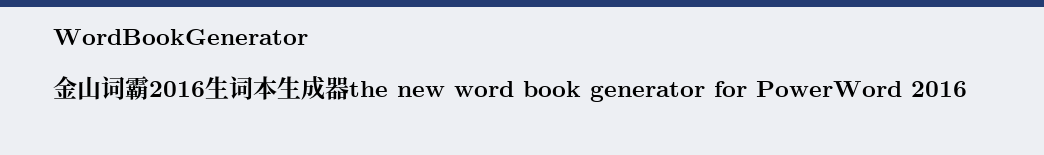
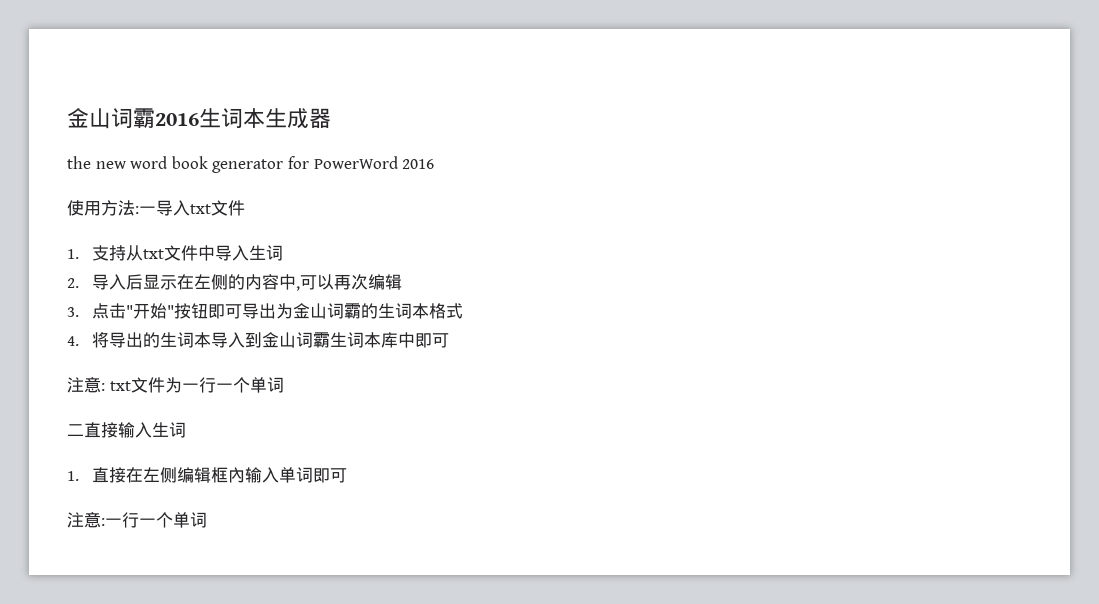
[53,29,308,45] WordBookGenerator // -> (67, 118) none
(349, 88) none -> (331, 118) //
(967, 89) none -> [67,200,245,216] [67,245,283,261] [67,274,402,291] [67,303,463,319] [67,332,449,348] [67,377,284,393] [67,422,186,438] [67,467,347,483] [67,512,207,528] // 使用方法:一导入txt文件 // 1.支持从txt文件中导入生词 // 2.导入后显示在左侧的内容中,可以再次编辑 // 3.点击"开始"按钮即可导出为金山词霸的生词本格式 // 4.将导出的生词本导入到金山词霸生词本库中即可 // 注意: txt文件为一行一个单词 // 二直接输入生词 // 1.直接在左侧编辑框內输入单词即可 // 注意:一行一个单词

